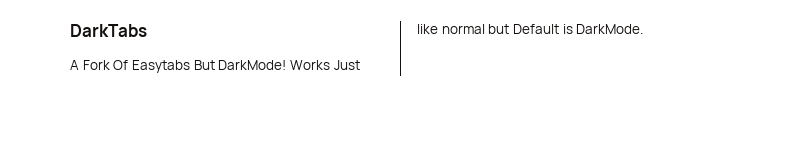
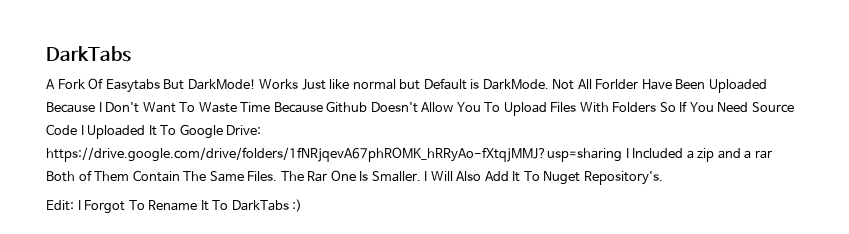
(644, 29) none -> [552,79,767,93] [46,101,794,116] [46,124,262,139] [46,147,772,162] [46,170,663,185] [46,199,303,214] Not All Forlder Have Been Uploaded Because I Don't Want To Waste Time Because Github Doesn't Allow You To Upload Files With Folders So If You Need Source Code I Uploaded It To Google Drive: https://drive.google.com/drive/folders/1fNRjqevA67phROMK_hRRyAo-fXtqjMMJ?usp=sharing I Included a zip and a rar Both of Them Contain The Same Files. The Rar One Is Smaller. I Will Also Add It To Nuget Repository's. // Edit: I Forgot To Rename It To DarkTabs :)

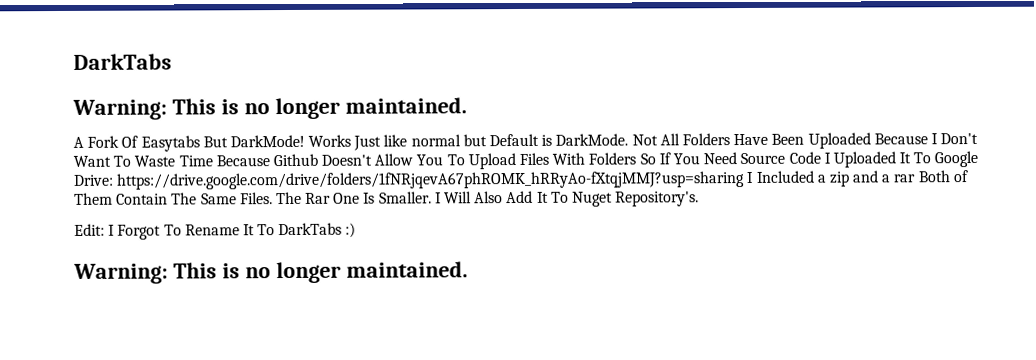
[46,46,131,62] DarkTabs -> [73,53,172,70] [72,97,467,120] DarkTabs // Warning: This is no longer maintained.
[595,79,639,89] Forlder -> [681,133,730,146] Folders
(303, 205) none -> [73,261,468,284] // Warning: This is no longer maintained.

